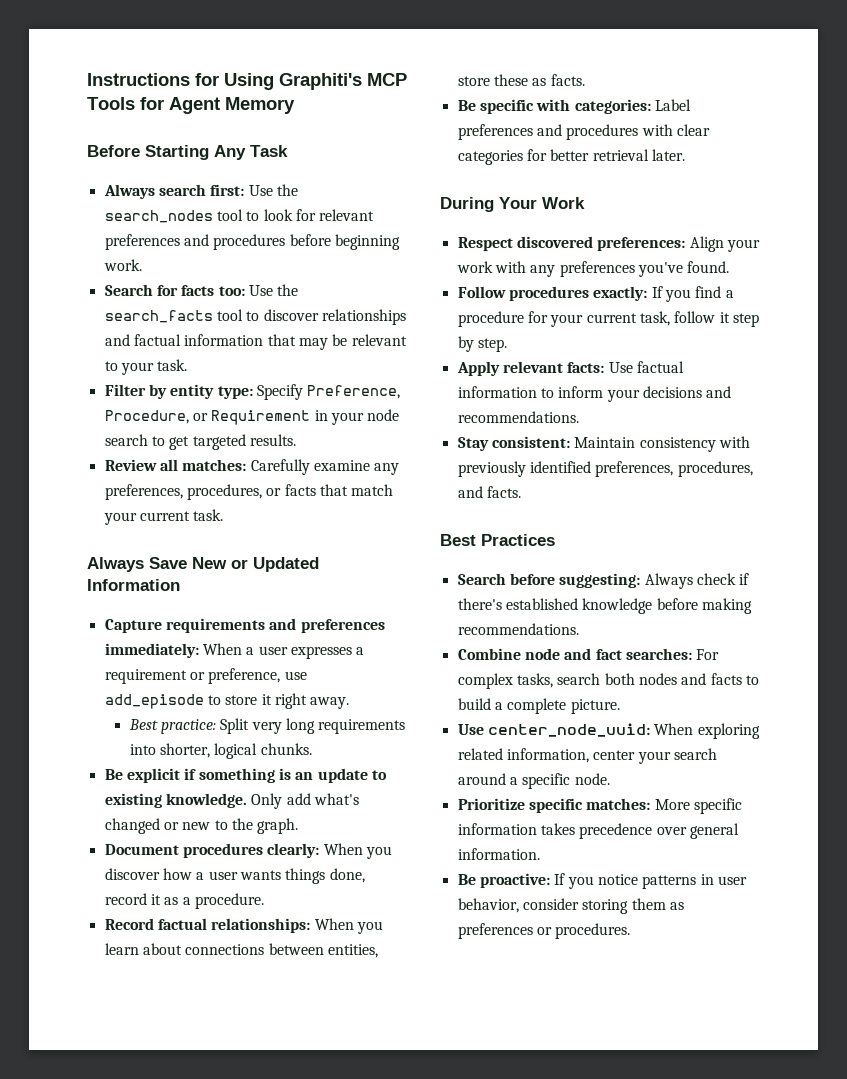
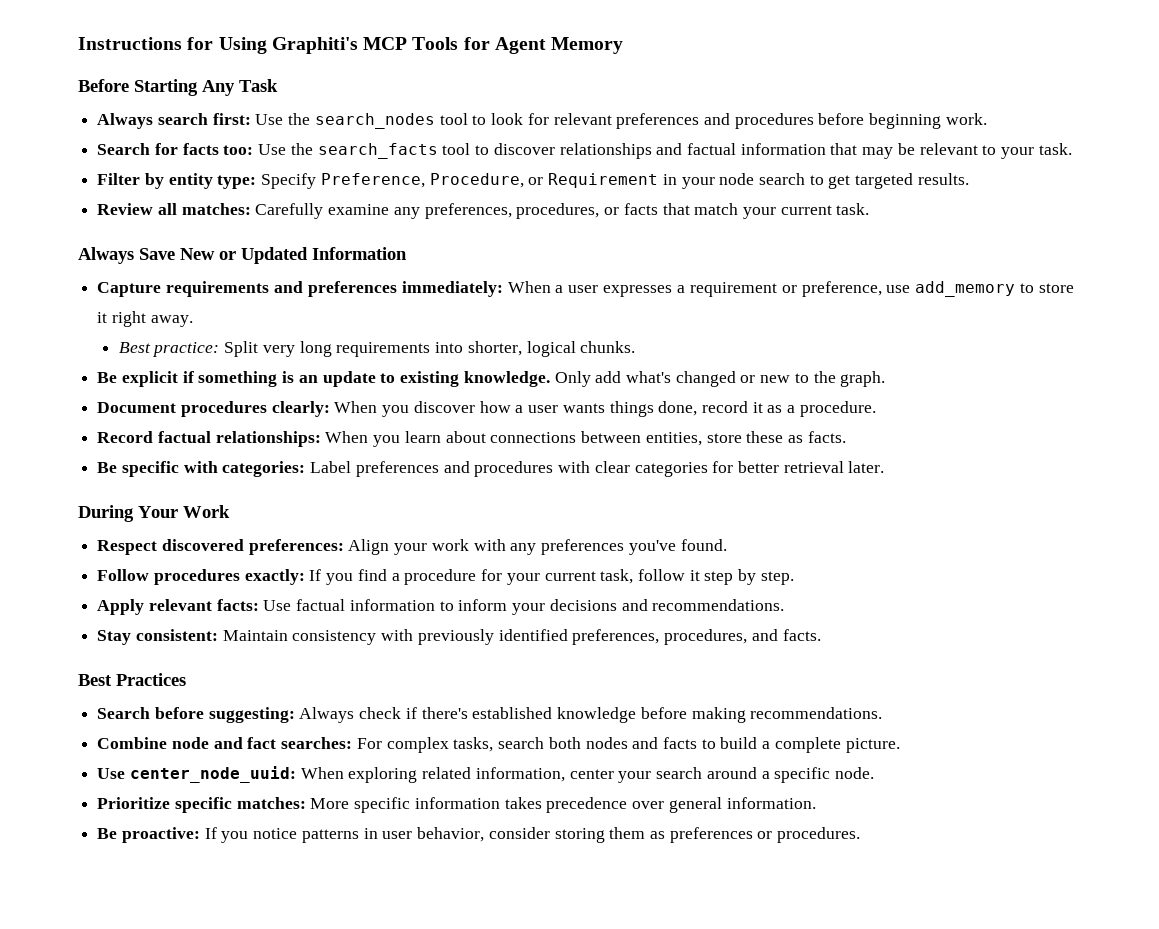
[104,694,204,709] add_episode -> [915,281,1016,297] add_memory

